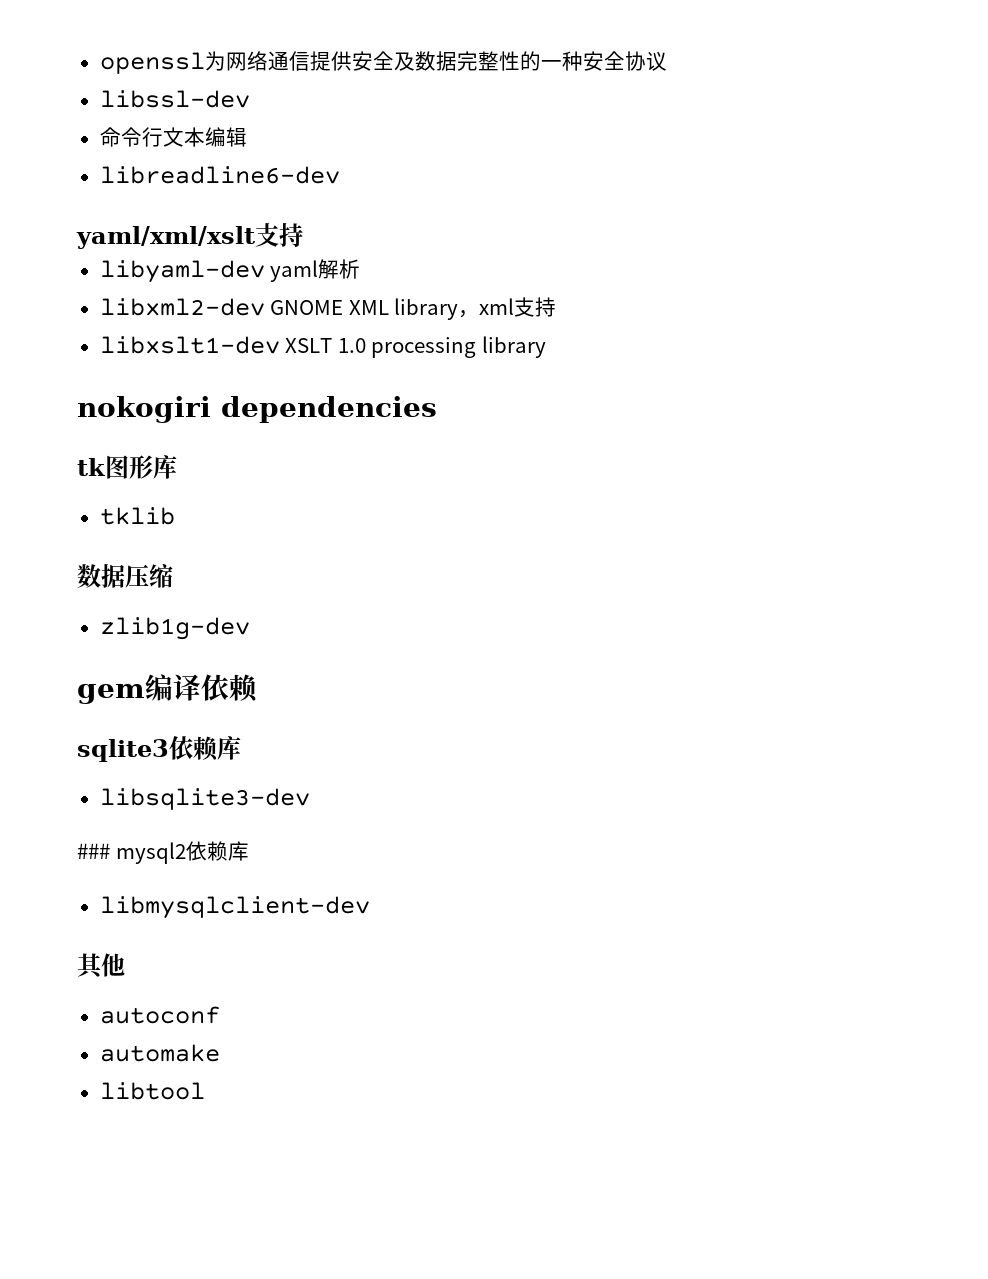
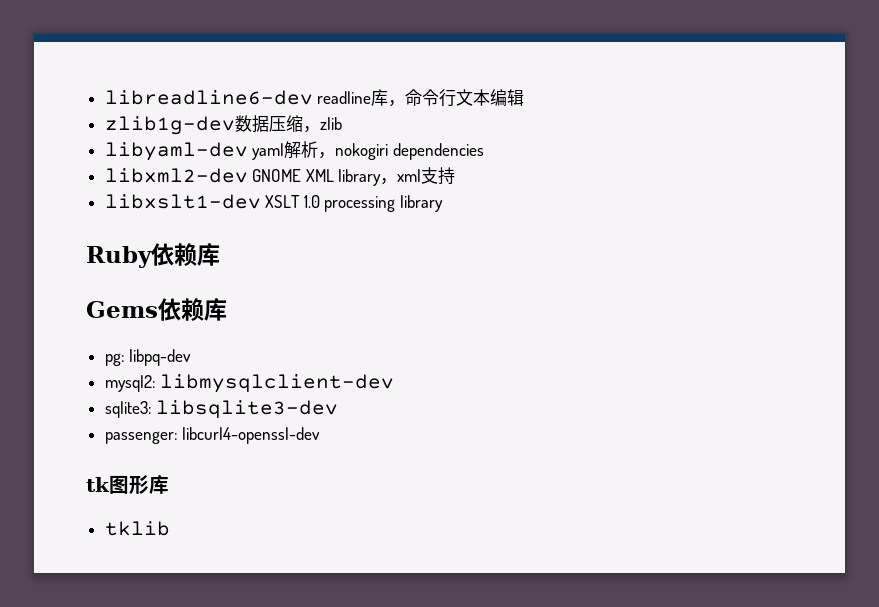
[99,51,667,74] [99,90,250,108] openssl为网络通信提供安全及数据完整性的一种安全协议 // libssl-dev // -> [104,89,406,107] libreadline6-dev readline库，
[99,166,340,184] [76,223,303,249] libreadline6-dev // yaml/xml/xslt支持 -> [104,115,342,135] zlib1g-dev数据压缩，zlib
(361, 269) none -> [318,143,484,160] ，nokogiri dependencies
[77,396,437,423] [77,454,177,479] [99,507,175,525] [77,564,173,588] [99,617,250,640] [77,674,258,704] [77,735,241,762] [99,788,310,810] [77,841,249,864] [99,896,370,919] [77,953,125,979] [99,1006,220,1024] [99,1044,220,1062] [99,1082,205,1100] nokogiri dependencies // tk图形库 // tklib // 数据压缩 // zlib1g-dev // gem编译依赖 // sqlite3依赖库 // libsqlite3-dev // ### mysql2依赖库 // libmysqlclient-dev // 其他 // autoconf // automake // libtool -> [86,243,220,268] [86,298,227,321] [104,349,192,366] [104,374,395,393] [104,400,339,419] [104,427,321,444] [86,475,169,495] [104,521,170,536] Ruby依赖库 // Gems依赖库 // pg: libpq-dev // mysql2: libmysqlclient-dev // sqlite3: libsqlite3-dev // passenger: libcurl4-openssl-dev // tk图形库 // tklib

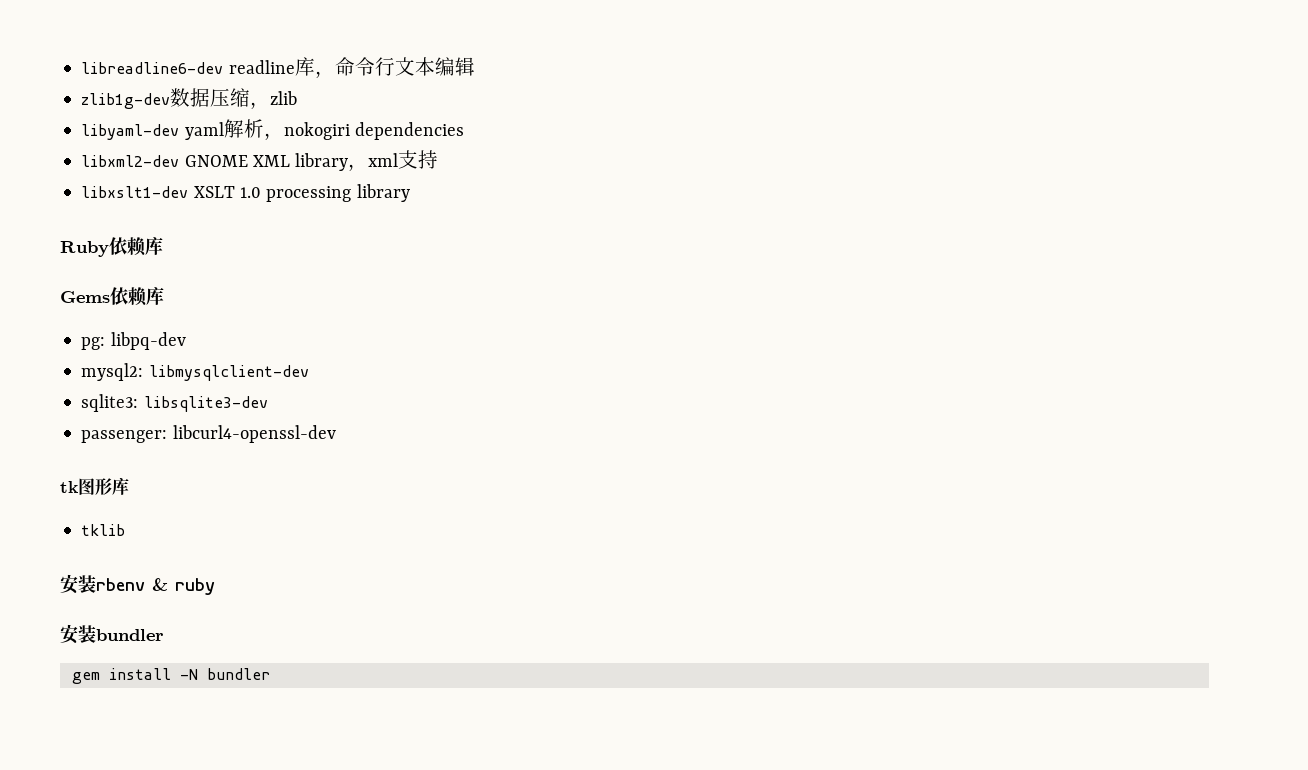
(170, 528) none -> [60,574,215,595] [60,624,164,644] [71,668,270,684] // 安装rbenv & ruby // 安装bundler // gem install -N bundler

